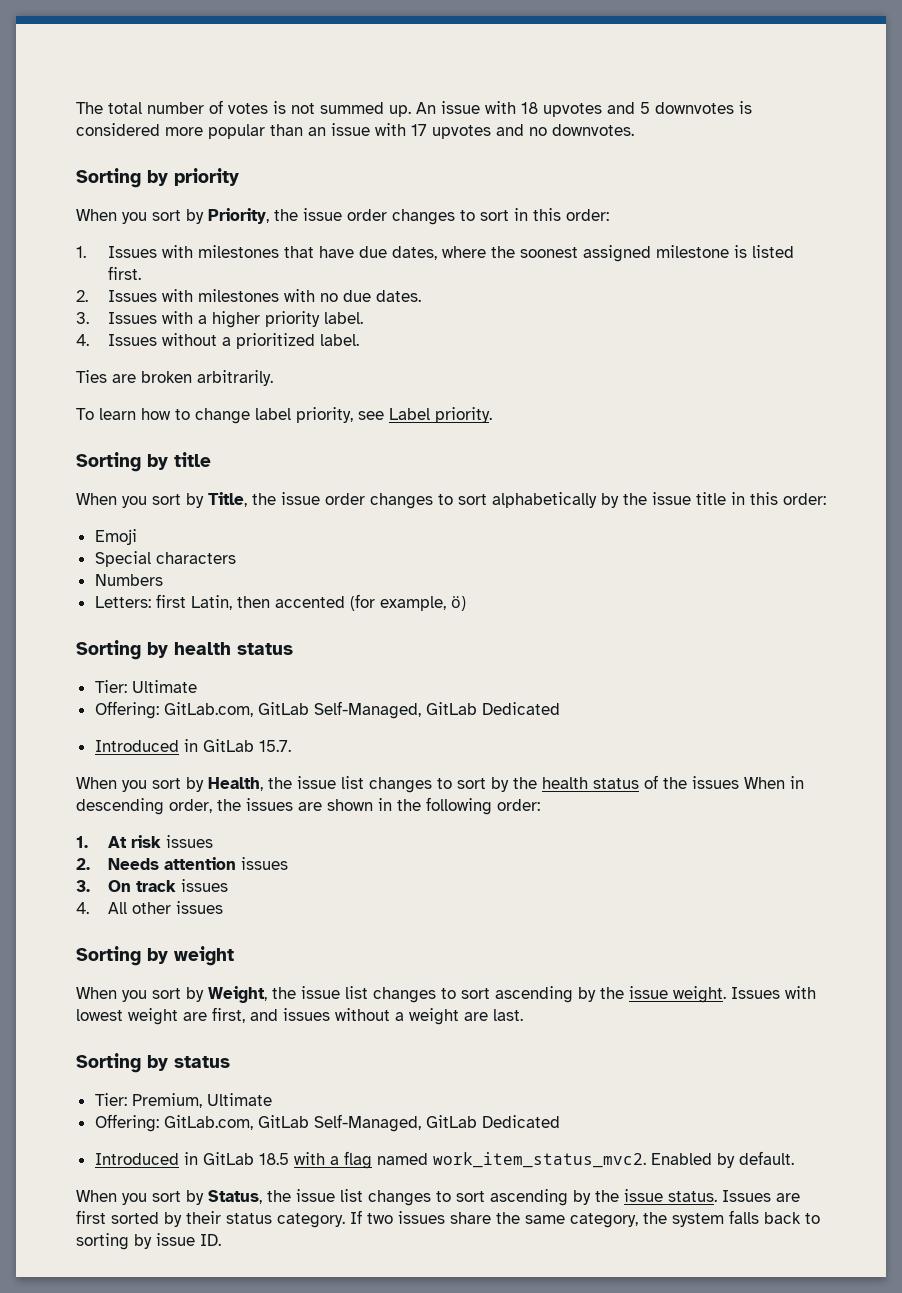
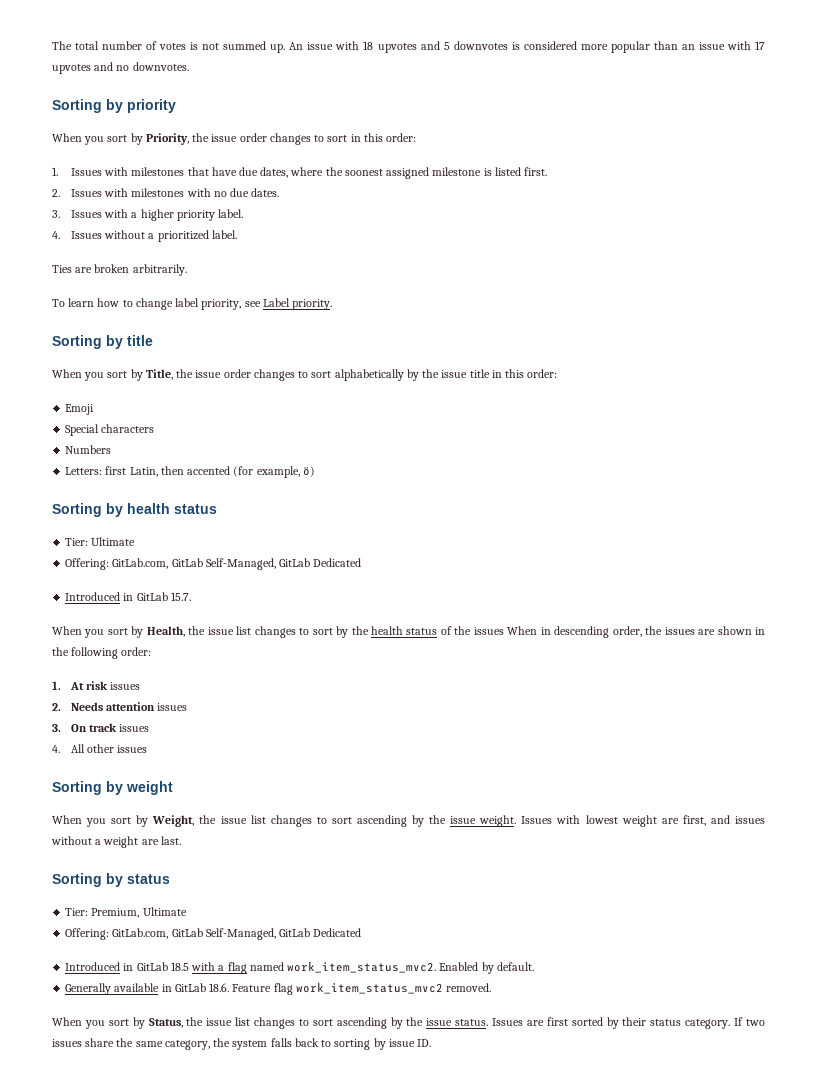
(794, 1158) none -> [65,982,492,995] // Generally available in GitLab 18.6. Feature flag work_item_status_mvc2 removed.

